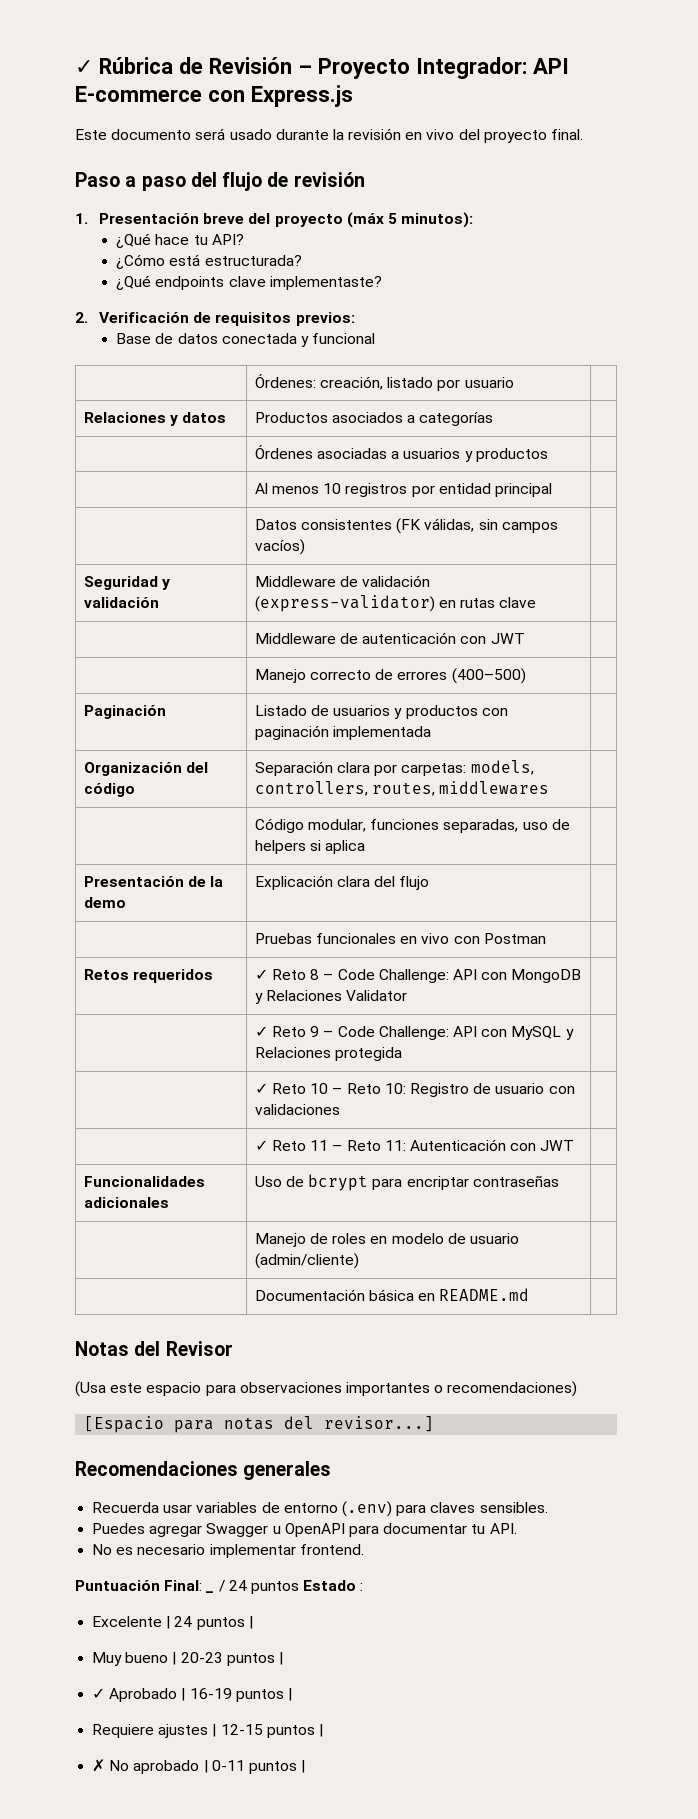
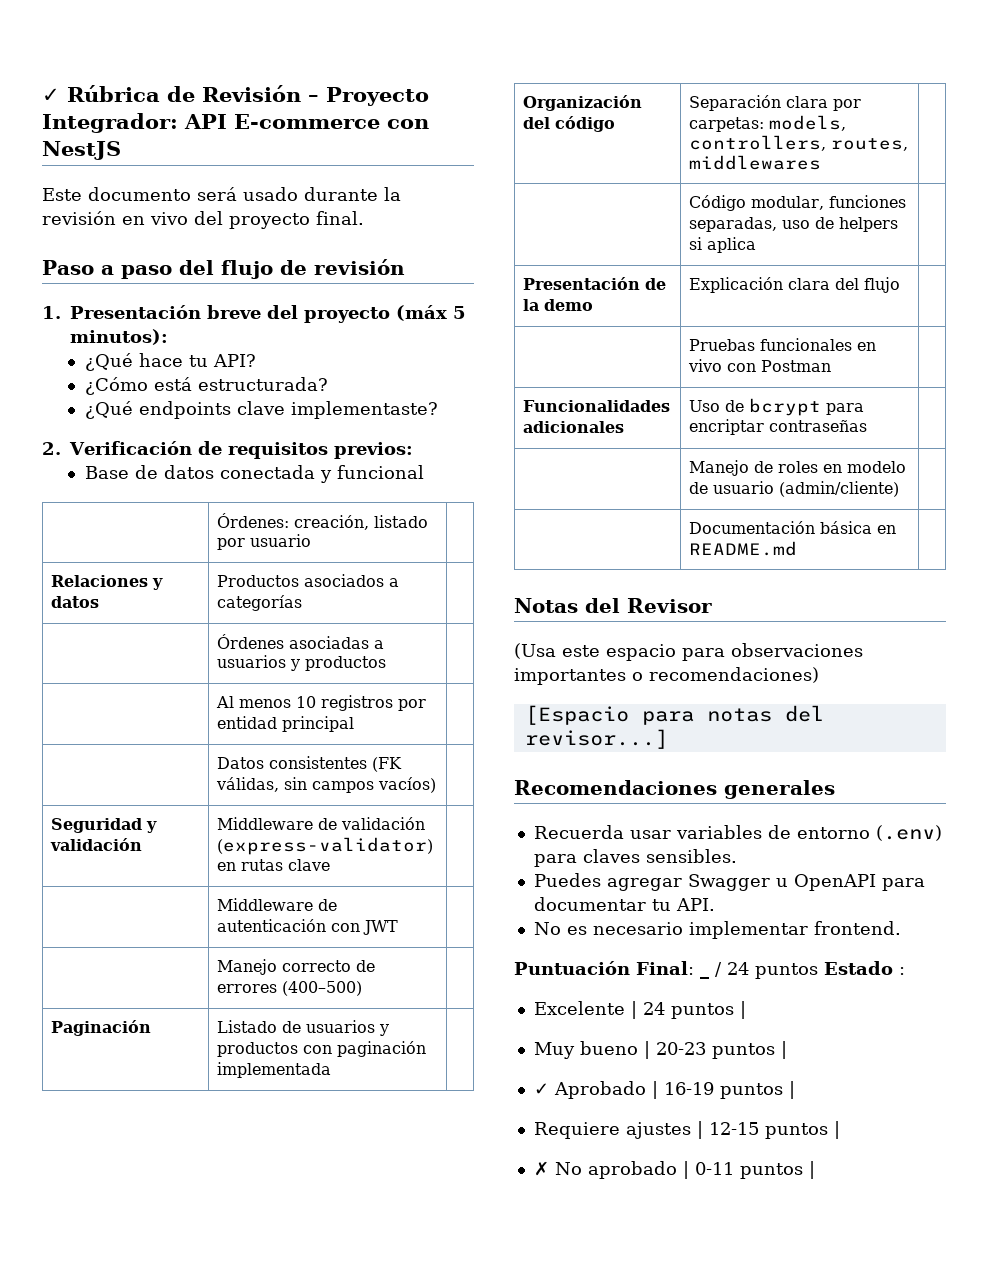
[250,85,353,107] Express.js -> [42,141,121,160] NestJS
[83,969,214,983] [254,969,582,983] [254,990,408,1004] [254,1026,574,1040] [254,1047,403,1061] [254,1083,575,1097] [254,1104,340,1115] [254,1139,575,1151] // Retos requeridos | ✓ Reto 8 – Code Challenge: API con MongoDB y Relaciones Validator | // | ✓ Reto 9 – Code Challenge: API con MySQL y Relaciones protegida | // | ✓ Reto 10 – Reto 10: Registro de usuario con validaciones | // | ✓ Reto 11 – Reto 11: Autenticación con JWT | -> (831, 366) none

